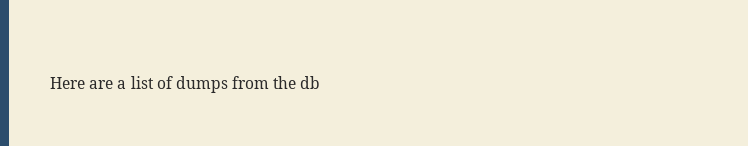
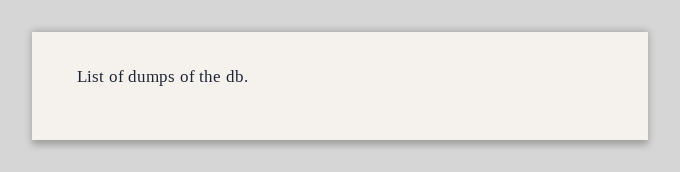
[50,76,321,93] Here are a list of dumps from the db -> [77,70,248,86] List of dumps of the db.

